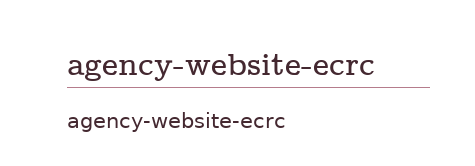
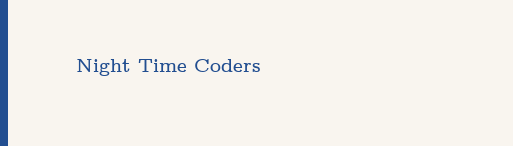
[67,54,375,81] [67,112,286,132] agency-website-ecrc // agency-website-ecrc -> [76,59,261,76] Night Time Coders

